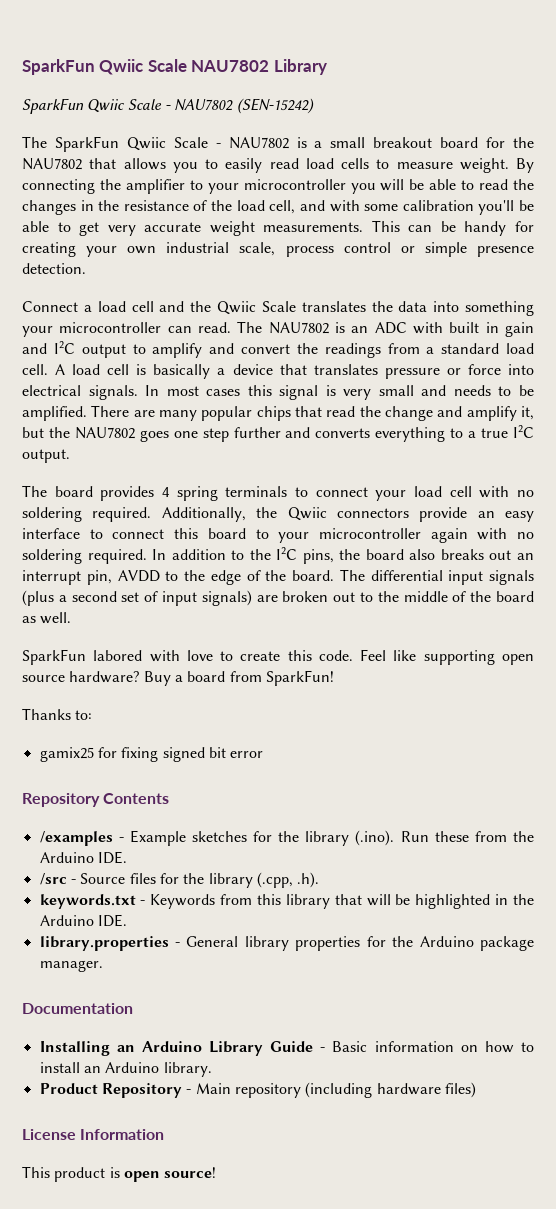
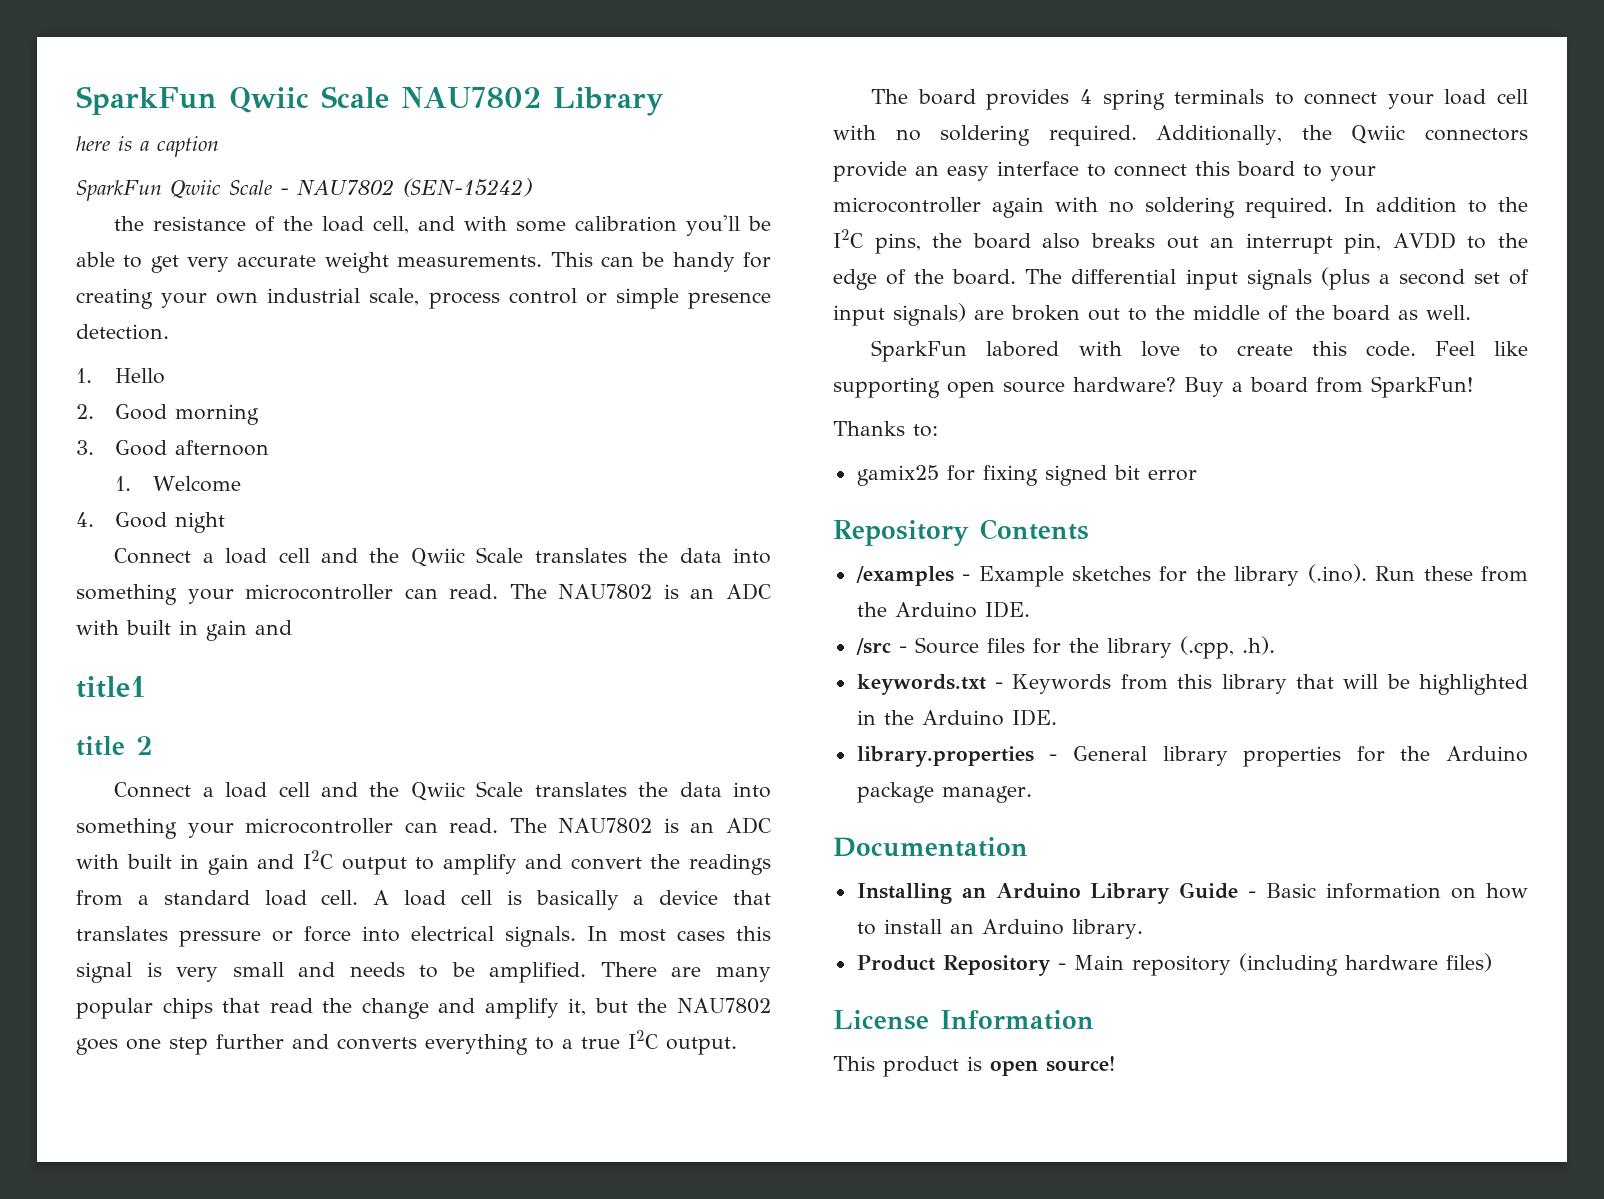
(327, 67) none -> [76,136,219,157] // here is a caption
[22,136,535,152] [22,158,534,173] [22,179,535,194] [22,200,94,215] The SparkFun Qwiic Scale - NAU7802 is a small breakout board for the NAU7802 that allows you to easily read load cells to measure weight. By connecting the amplifier to your microcontroller you will be able to read the changes in -> (532, 187) none
(86, 268) none -> [76,368,165,384] [76,404,259,425] [76,440,269,456] [114,476,242,492] [76,512,225,533] [114,547,772,567] [76,583,771,605] [76,620,292,641] [76,676,146,698] [76,736,153,756] // 1. Hello // 2. Good morning // 3. Good afternoon // 1. Welcome // 4. Good night // Connect a load cell and the Qwiic Scale translates the data into something your microcontroller can read. The NAU7802 is an ADC with built in gain and // title1 // title 2

